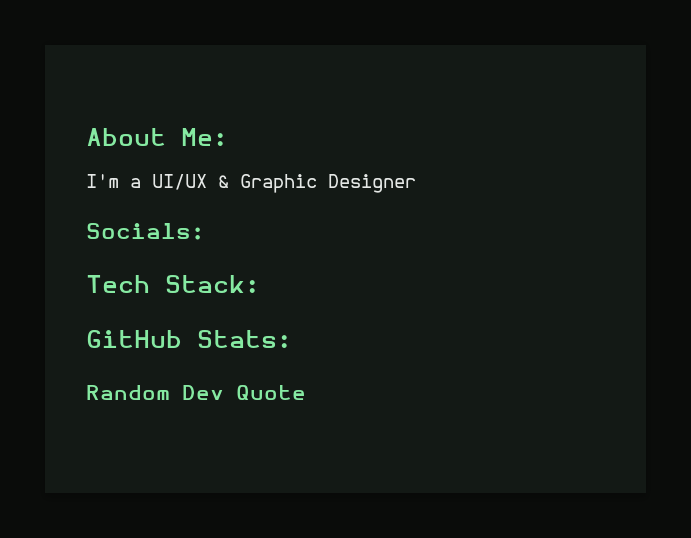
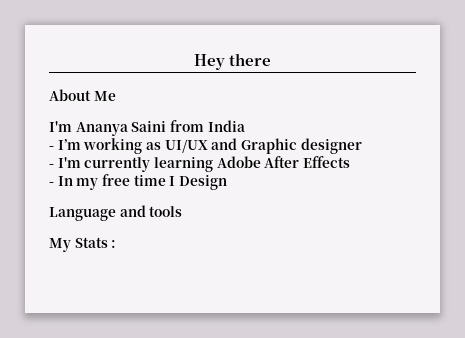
[86,128,228,146] [86,174,416,193] [86,223,204,240] [86,275,260,293] [86,330,292,348] [86,385,306,400] About Me: // I'm a UI/UX & Graphic Designer // Socials: // Tech Stack: // GitHub Stats: // Random Dev Quote -> [193,53,272,70] [49,89,116,101] [49,120,245,136] [49,138,362,154] [49,156,350,172] [49,174,227,190] [49,205,183,221] [49,237,117,252] Hey there // About Me // I'm Ananya Saini from India // - I’m working as UI/UX and Graphic designer // - I'm currently learning Adobe After Effects // - In my free time I Design // Language and tools // My Stats :

